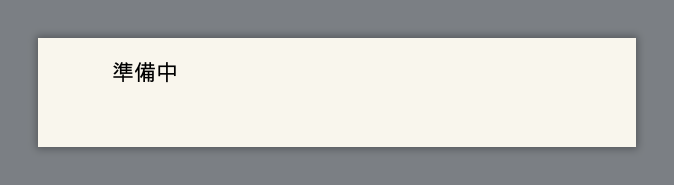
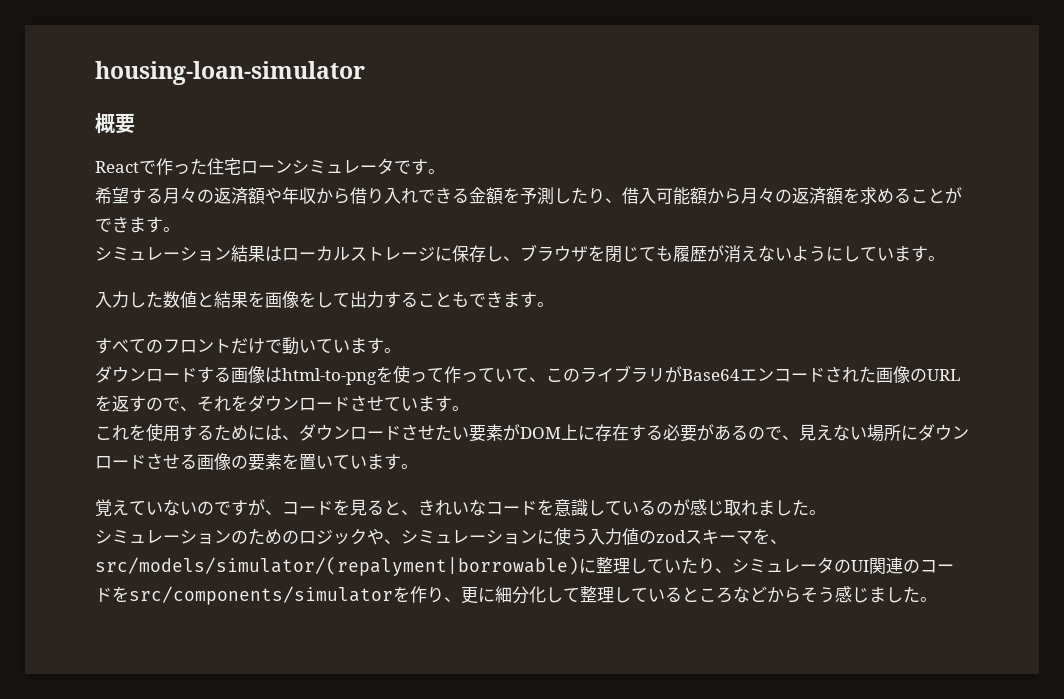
[112,62,178,83] 準備中 -> [95,61,365,85] [95,113,135,134] [95,158,445,175] [95,187,962,205] [95,216,180,233] [95,244,945,263] [95,291,554,308] [95,337,401,355] [95,365,961,385] [95,395,469,412] [95,423,969,442] [95,453,418,471] [95,499,826,517] [95,527,787,545] [95,556,954,576] [95,586,937,605] housing-loan-simulator // 概要 // Reactで作った住宅ローンシミュレータです。 // 希望する月々の返済額や年収から借り入れできる金額を予測したり、借入可能額から月々の返済額を求めることができます。 // シミュレーション結果はローカルストレージに保存し、ブラウザを閉じても履歴が消えないようにしています。 // 入力した数値と結果を画像をして出力することもできます。 // すべてのフロントだけで動いています。 // ダウンロードする画像はhtml-to-pngを使って作っていて、このライブラリがBase64エンコードされた画像のURLを返すので、それをダウンロードさせています。 // これを使用するためには、ダウンロードさせたい要素がDOM上に存在する必要があるので、見えない場所にダウンロードさせる画像の要素を置いています。 // 覚えていないのですが、コードを見ると、きれいなコードを意識しているのが感じ取れました。 // シミュレーションのためのロジックや、シミュレーションに使う入力値のzodスキーマを、src/models/simulator/(repalyment|borrowable)に整理していたり、シミュレータのUI関連のコードをsrc/components/simulatorを作り、更に細分化して整理しているところなどからそう感じました。

